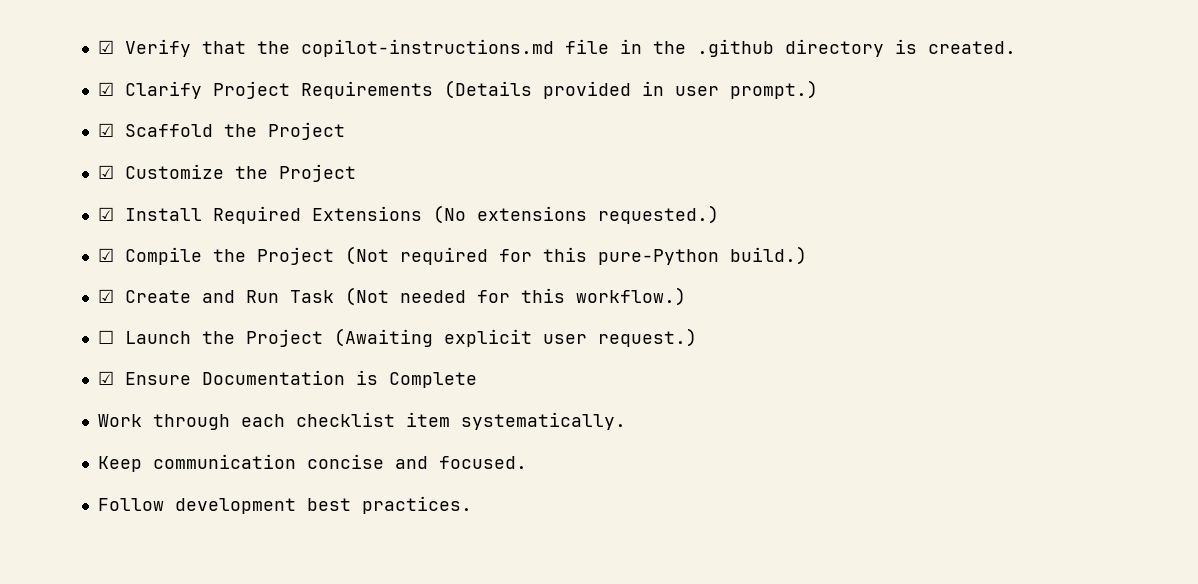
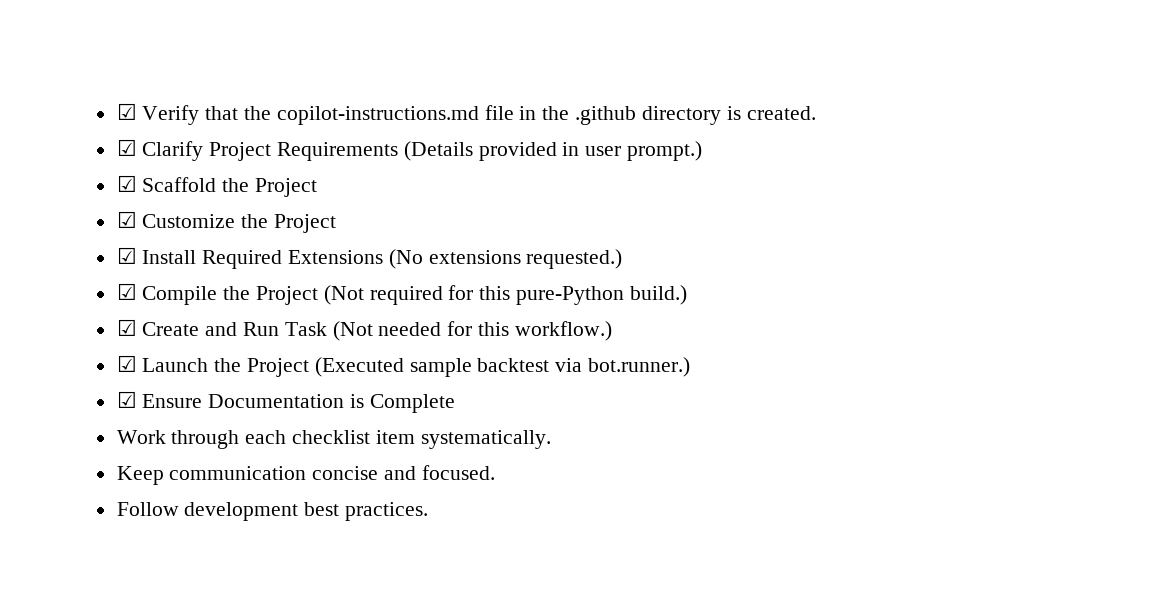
[97,330,114,344] ☐ -> [116,355,137,372] ☑
[333,328,697,347] (Awaiting explicit user request.) -> [314,357,691,377] (Executed sample backtest via bot.runner.)

